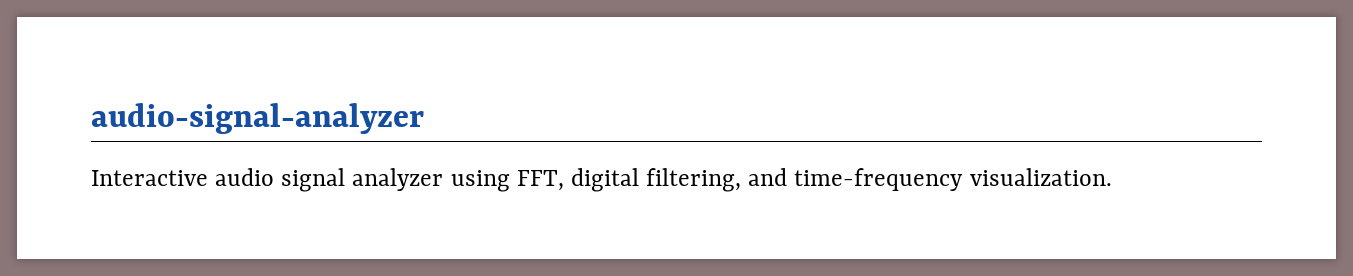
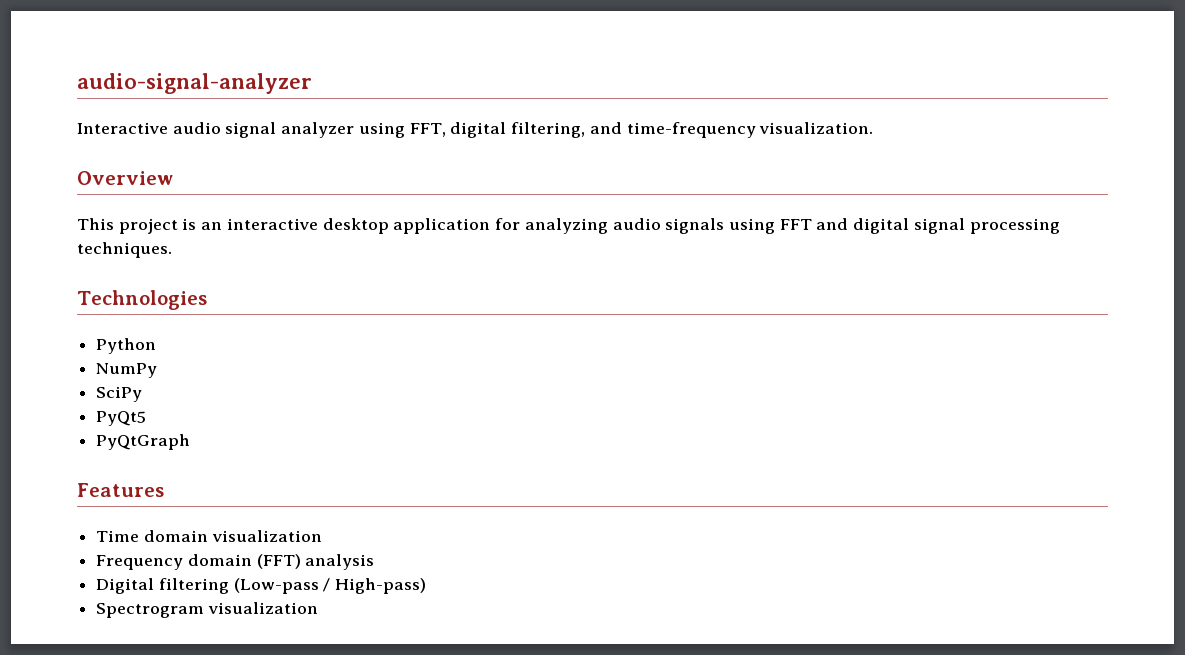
(1112, 177) none -> [77,171,173,185] [77,218,1060,234] [77,242,172,258] [77,290,207,310] [96,338,157,354] [96,363,158,378] [96,386,143,402] [96,411,147,426] [96,434,191,450] [77,483,164,497] [96,530,322,542] [96,554,375,570] [96,578,427,594] [96,602,318,618] // Overview // This project is an interactive desktop application for analyzing audio signals using FFT and digital signal processing techniques. // Technologies // Python // NumPy // SciPy // PyQt5 // PyQtGraph // Features // Time domain visualization // Frequency domain (FFT) analysis // Digital filtering (Low-pass / High-pass) // Spectrogram visualization

